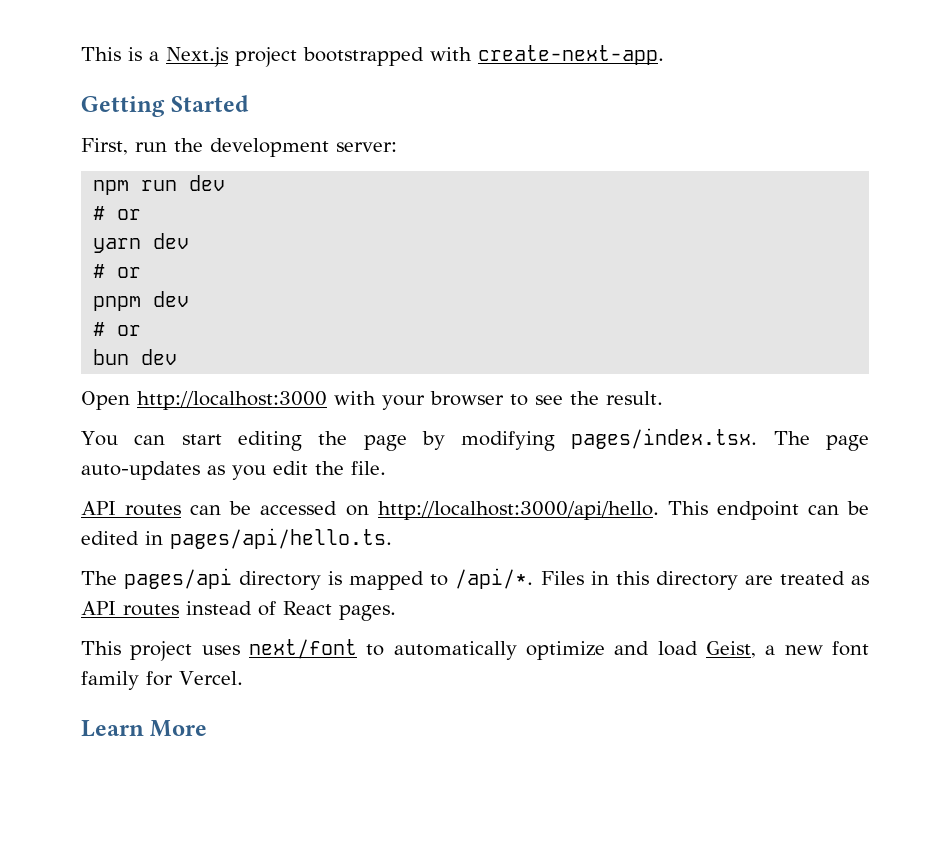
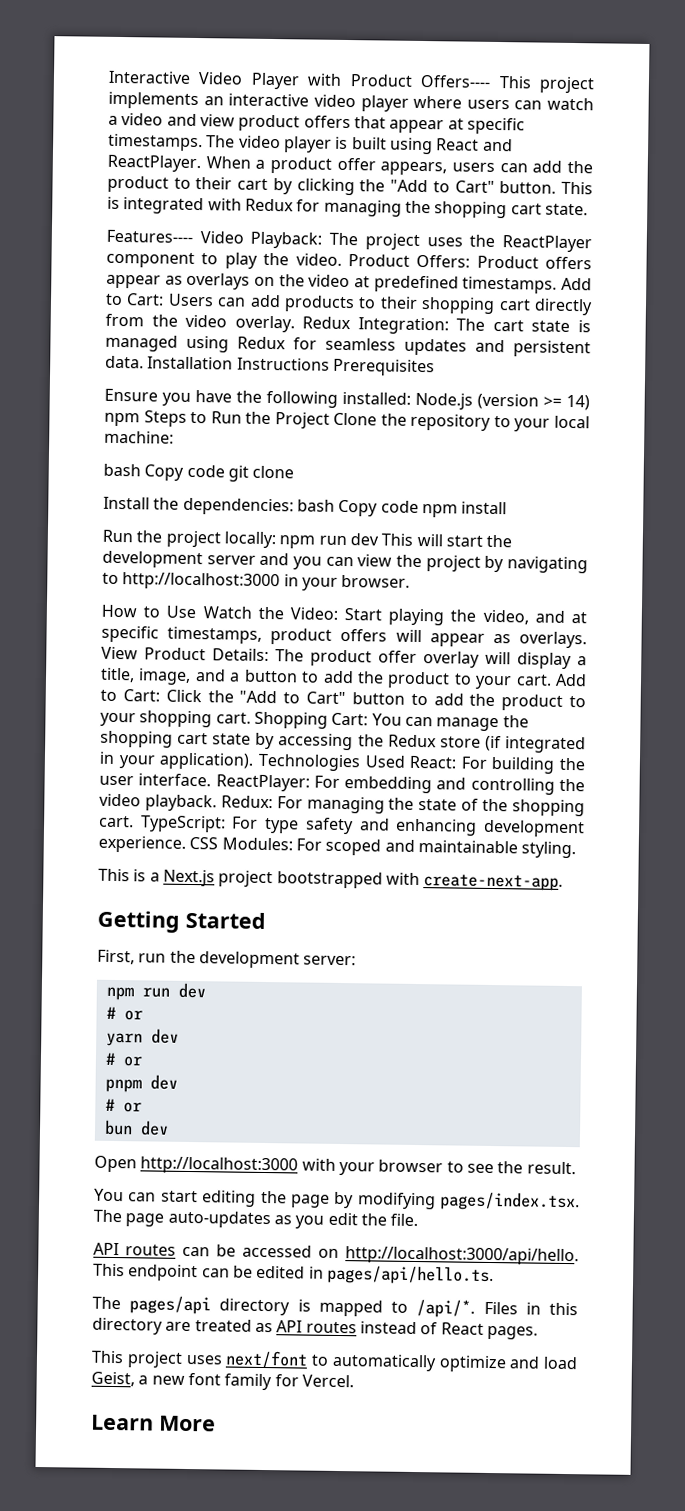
(81, 54) none -> [108,70,595,94] [108,91,594,112] [108,113,525,135] [108,133,513,155] [107,154,593,176] [107,175,594,196] [107,196,588,219] [106,229,592,253] [106,251,592,270] [106,272,592,294] [105,293,593,316] [105,313,591,335] [105,334,591,358] [105,355,435,377] [104,388,590,411] [104,410,591,432] [104,430,174,444] [103,463,295,482] [103,496,508,518] [102,529,513,549] [102,550,588,574] [102,572,411,591] [101,604,587,626] [101,625,588,649] [101,646,587,670] [100,667,587,690] [100,689,586,711] [100,710,529,732] [100,730,586,754] [99,751,585,774] [99,773,585,795] [99,793,586,817] [99,815,585,838] [98,835,577,859] Interactive Video Player with Product Offers---- This project implements an interactive video player where users can watch a video and view product offers that appear at specific timestamps. The video player is built using React and ReactPlayer. When a product offer appears, users can add the product to their cart by clicking the "Add to Cart" button. This is integrated with Redux for managing the shopping cart state. // Features---- Video Playback: The project uses the ReactPlayer component to play the video. Product Offers: Product offers appear as overlays on the video at predefined timestamps. Add to Cart: Users can add products to their shopping cart directly from the video overlay. Redux Integration: The cart state is managed using Redux for seamless updates and persistent data. Installation Instructions Prerequisites // Ensure you have the following installed: Node.js (version >= 14) npm Steps to Run the Project Clone the repository to your local machine: // bash Copy code git clone // Install the dependencies: bash Copy code npm install // Run the project locally: npm run dev This will start the development server and you can view the project by navigating to http://localhost:3000 in your browser. // How to Use Watch the Video: Start playing the video, and at specific timestamps, product offers will appear as overlays. View Product Details: The product offer overlay will display a title, image, and a button to add the product to your cart. Add to Cart: Click the "Add to Cart" button to add the product to your shopping cart. Shopping Cart: You can manage the shopping cart state by accessing the Redux store (if integrated in your application). Technologies Used React: For building the user interface. ReactPlayer: For embedding and controlling the video playback. Redux: For managing the state of the shopping cart. TypeScript: For type safety and enhancing development experience. CSS Modules: For scoped and maintainable styling. //

